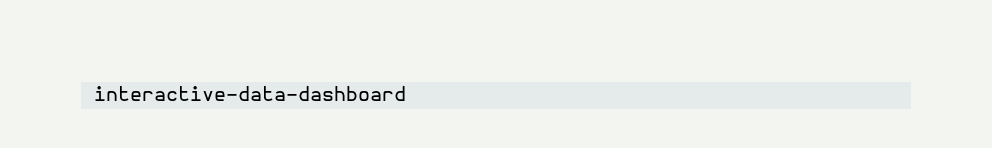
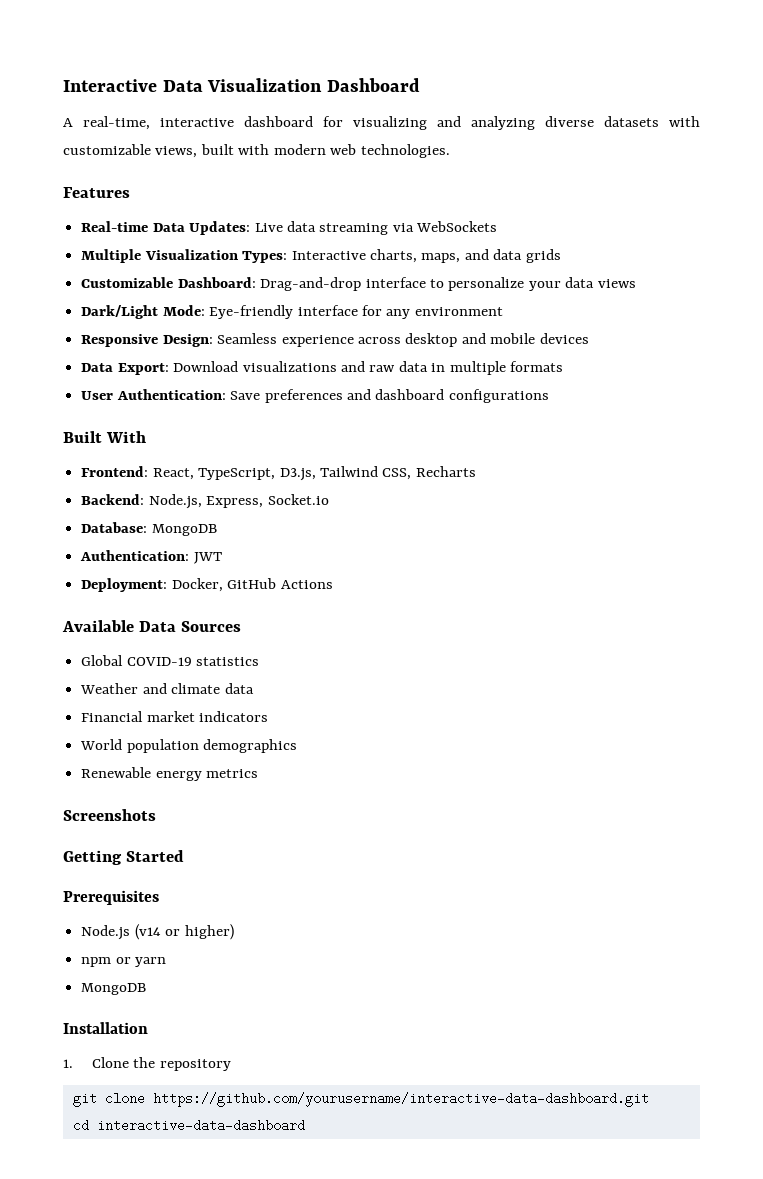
(93, 93) none -> [63,78,421,92] [63,116,700,130] [63,144,450,158] [63,187,130,198] [81,221,498,235] [81,249,561,263] [81,277,636,291] [81,305,503,319] [81,333,589,347] [81,361,564,375] [81,389,549,403] [63,431,147,443] [81,466,476,481] [81,494,329,509] [81,522,217,536] [80,550,222,564] [81,578,333,592] [62,620,242,632] [81,655,260,666] [80,683,254,694] [81,711,269,722] [80,739,298,753] [81,767,259,781] [63,809,156,821] [63,850,185,865] [63,890,159,905] [81,924,234,940] [81,957,167,967] [81,983,147,995] [63,1022,148,1034] [63,1057,231,1071] [72,1092,649,1107] [72,1119,89,1132] Interactive Data Visualization Dashboard // A real-time, interactive dashboard for visualizing and analyzing diverse datasets with customizable views, built with modern web technologies. // Features // Real-time Data Updates: Live data streaming via WebSockets // Multiple Visualization Types: Interactive charts, maps, and data grids // Customizable Dashboard: Drag-and-drop interface to personalize your data views // Dark/Light Mode: Eye-friendly interface for any environment // Responsive Design: Seamless experience across desktop and mobile devices // Data Export: Download visualizations and raw data in multiple formats // User Authentication: Save preferences and dashboard configurations // Built With // Frontend: React, TypeScript, D3.js, Tailwind CSS, Recharts // Backend: Node.js, Express, Socket.io // Database: MongoDB // Authentication: JWT // Deployment: Docker, GitHub Actions // Available Data Sources // Global COVID-19 statistics // Weather and climate data // Financial market indicators // World population demographics // Renewable energy metrics // Screenshots // Getting Started // Prerequisites // Node.js (v14 or higher) // npm or yarn // MongoDB // Installation // 1. Clone the repository // git clone https://github.com/yourusername/interactive-data-dashboard.git // cd

